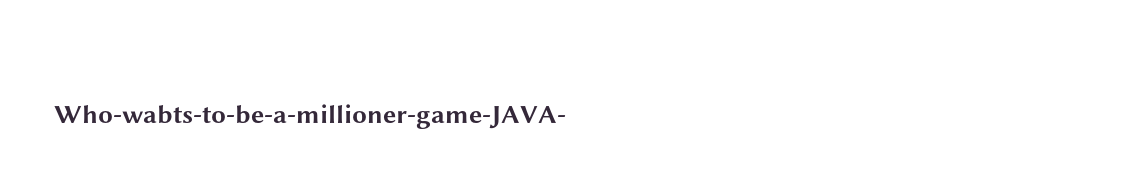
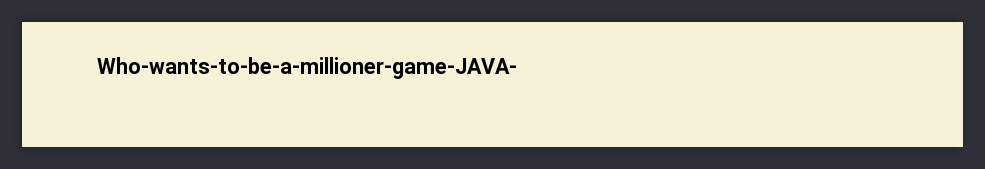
[54,104,566,129] Who-wabts-to-be-a-millioner-game-JAVA- -> [97,57,517,79] Who-wants-to-be-a-millioner-game-JAVA-

